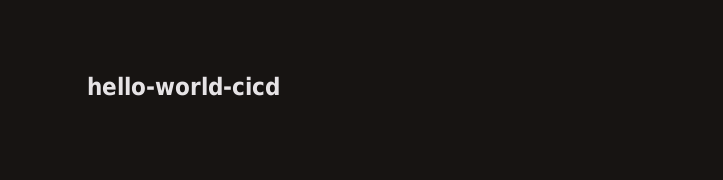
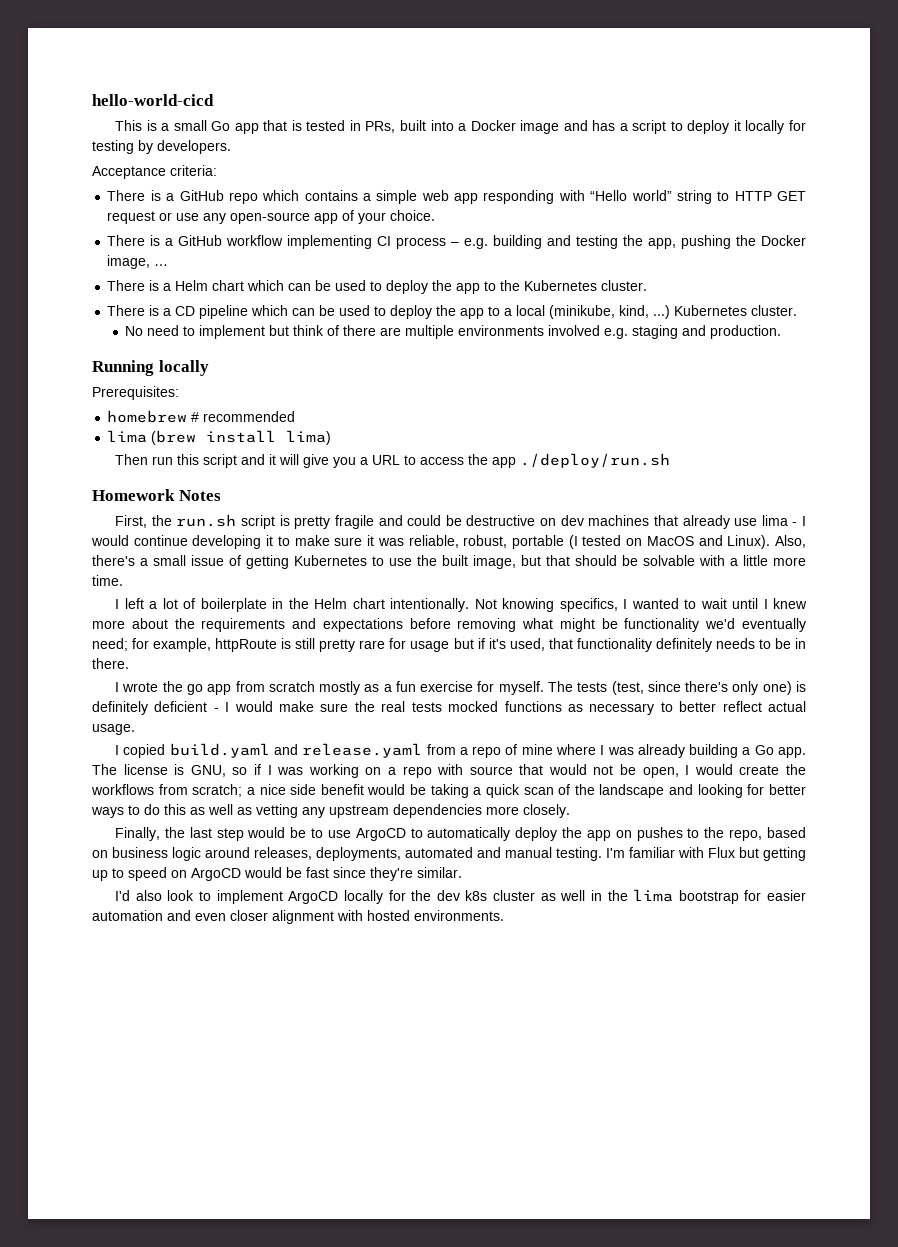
(280, 86) none -> [115,120,807,134] [92,140,231,154] [92,165,217,179] [107,190,807,204] [107,210,436,224] [107,235,807,249] [107,255,169,269] [107,280,648,294] [107,305,798,319] [125,325,782,339] [92,360,209,376] [92,386,179,400] [107,410,296,423] [107,430,332,445] [115,453,671,468] [92,489,221,501] [115,514,806,529] [91,535,806,549] [92,555,806,569] [92,575,123,586] [115,598,808,612] [92,618,806,632] [92,638,806,652] [92,658,129,669] [115,681,807,695] [92,701,806,715] [92,724,135,735] [115,743,806,758] [92,764,806,778] [91,784,807,798] [91,804,570,818] [115,827,806,841] [92,847,806,861] [92,867,462,881] [115,889,806,904] [92,910,504,924] // This is a small Go app that is tested in PRs, built into a Docker image and has a script to deploy it locally for testing by developers. // Acceptance criteria: // There is a GitHub repo which contains a simple web app responding with “Hello world” string to HTTP GET request or use any open-source app of your choice. // There is a GitHub workflow implementing CI process – e.g. building and testing the app, pushing the Docker image, … // There is a Helm chart which can be used to deploy the app to the Kubernetes cluster. // There is a CD pipeline which can be used to deploy the app to a local (minikube, kind, ...) Kubernetes cluster. // No need to implement but think of there are multiple environments involved e.g. staging and production. // Running locally // Prerequisites: // homebrew # recommended // lima (brew install lima) // Then run this script and it will give you a URL to access the app ./deploy/run.sh // Homework Notes // First, the run.sh script is pretty fragile and could be destructive on dev machines that already use lima - I would continue developing it to make sure it was reliable, robust, portable (I tested on MacOS and Linux). Also, there's a small issue of getting Kubernetes to use the built image, but that should be solvable with a little more time. // I left a lot of boilerplate in the Helm chart intentionally. Not knowing specifics, I wanted to wait until I knew more about the requirements and expectations before removing what might be functionality we'd eventually need; for example, httpRoute is still pretty rare for usage but if it's used, that functionality definitely needs to be in there. // I wrote the go app from scratch mostly as a fun exercise for myself. The tests (test, since there's only one) is definitely deficient - I would make sure the real tests mocked functions as necessary to better reflect actual usage. // I copied build.yaml and release.yaml from a repo of mine where I was already building a Go app. The license is GNU, so if I was working on a repo with source that would not be open, I would create the workflows from scratch; a nice side benefit would be taking a quick scan of the landscape and looking for better ways to do this as well as vetting any upstream dependencies more closely. // Finally, the last step would be to use ArgoCD to automatically deploy the app on pushes to the repo, based on business logic around releases, deployments, automated and manual testing. I'm familiar with Flux but getting up to speed on ArgoCD would be fast since they're similar. // I'd also look to implement ArgoCD locally for the dev k8s cluster as well in the lima bootstrap for easier automation and even closer alignment with hosted environments.

